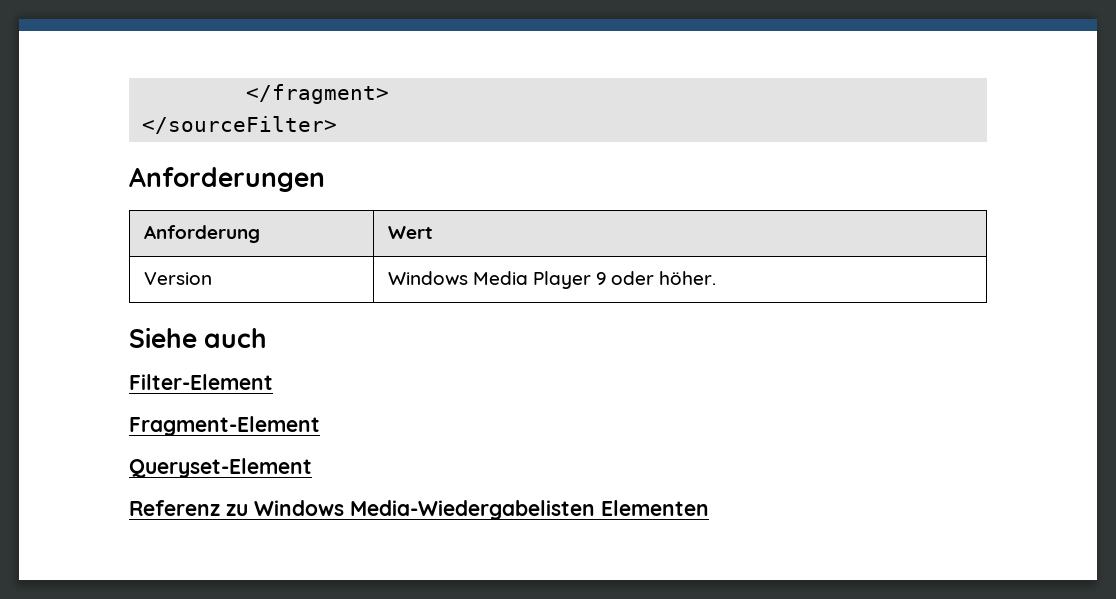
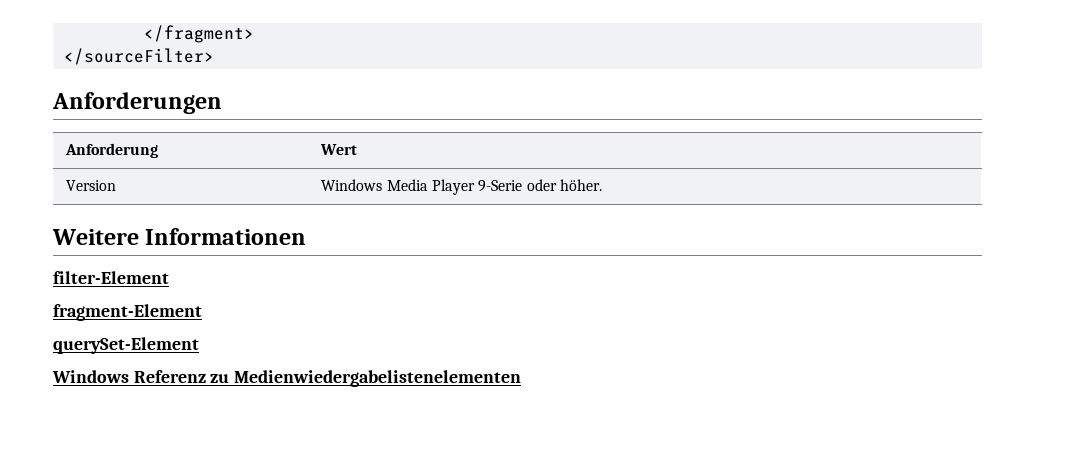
[595,272,606,285] 9 -> [478,180,523,192] 9-Serie
[129,327,268,348] [129,374,273,390] [129,416,320,436] [129,458,312,478] [129,500,709,520] Siehe auch // Filter-Element // Fragment-Element // Queryset-Element // Referenz zu Windows Media-Wiedergabelisten Elementen -> [52,228,307,245] [53,271,169,284] [53,304,202,321] [53,337,199,354] [52,370,522,387] Weitere Informationen // filter-Element // fragment-Element // querySet-Element // Windows Referenz zu Medienwiedergabelistenelementen

